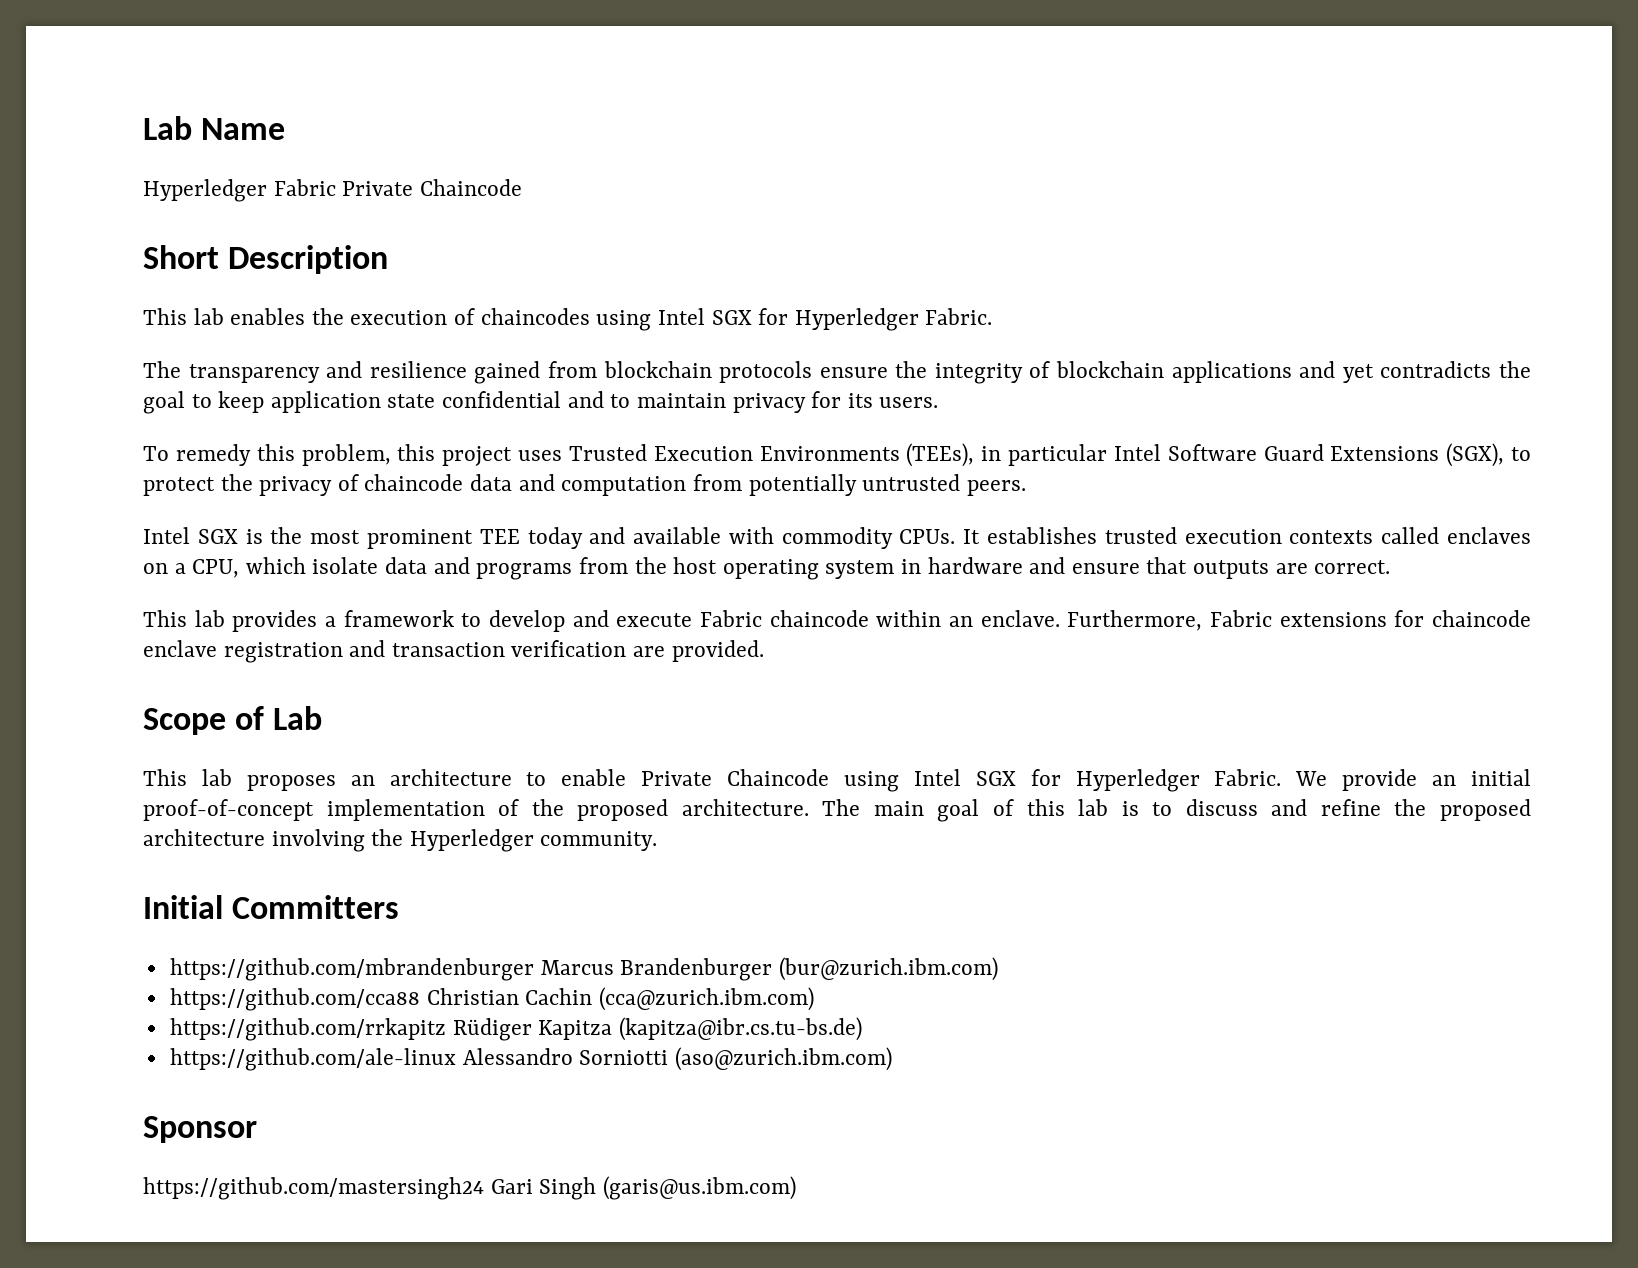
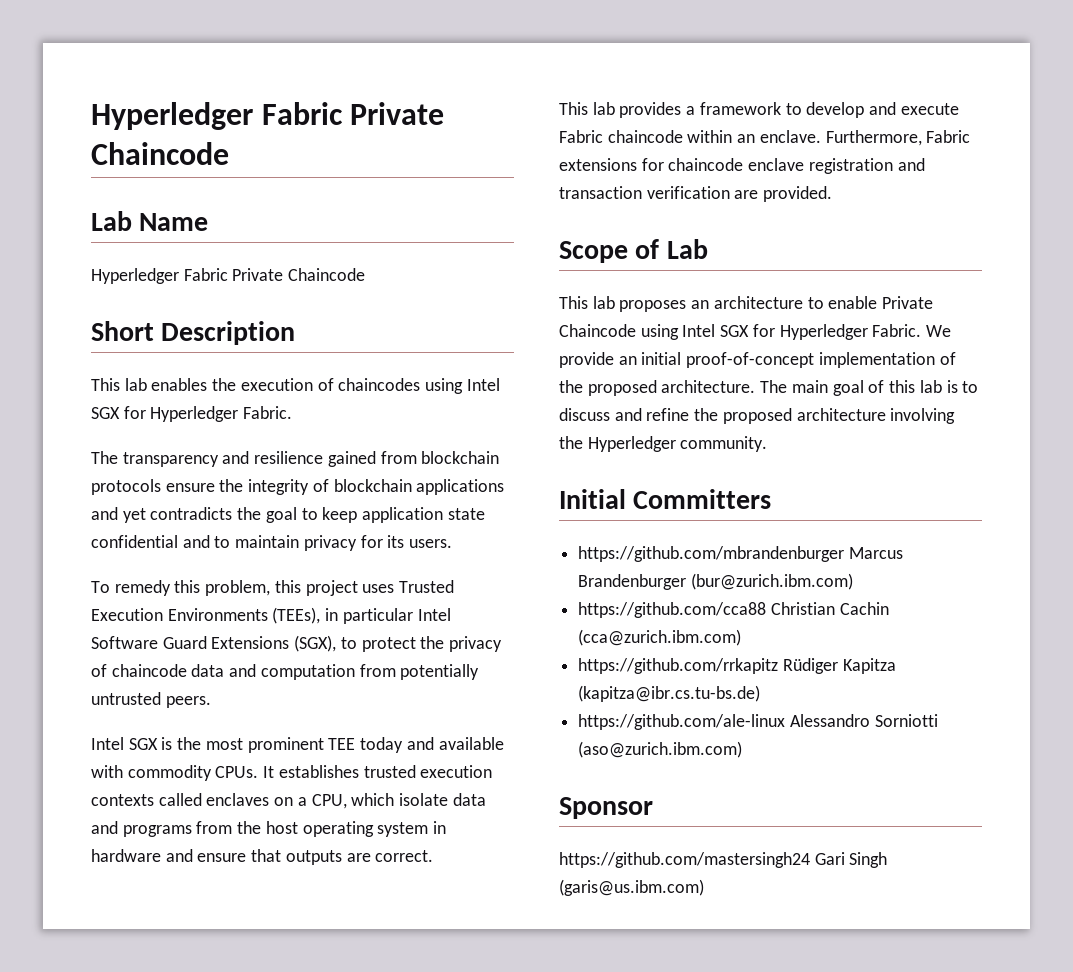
(143, 128) none -> [91,102,445,130] [91,142,229,165] Hyperledger Fabric Private Chaincode //

